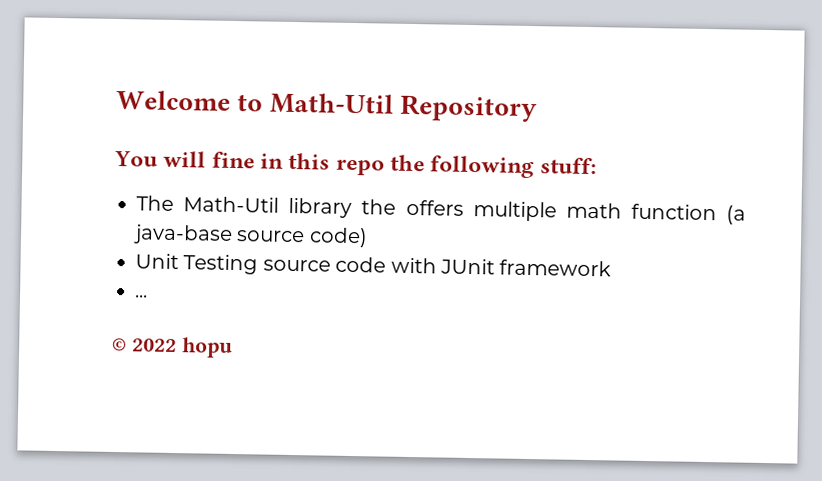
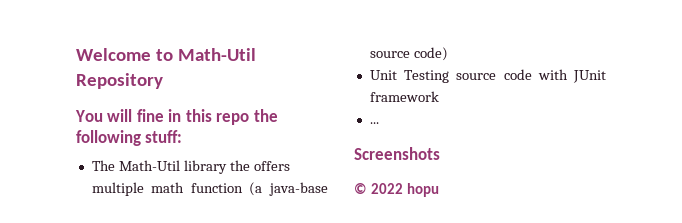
(148, 296) none -> [354,147,440,160] // Screenshots

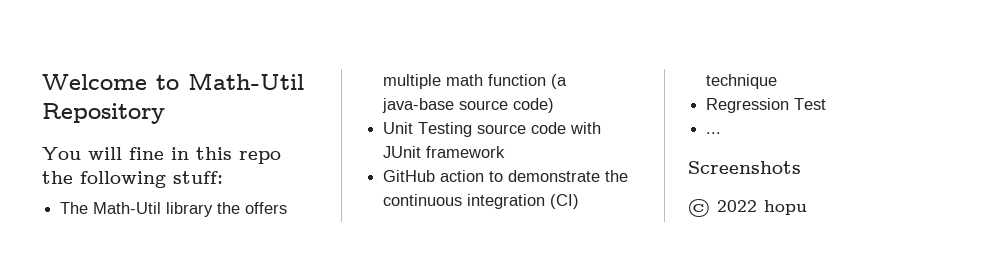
(439, 96) none -> [383,170,629,182] [383,194,580,209] [706,74,778,89] [706,98,827,113] // GitHub action to demonstrate the continuous integration (CI) technique // Regression Test

